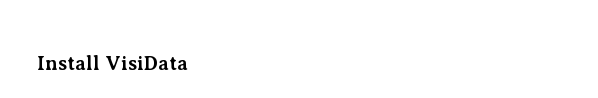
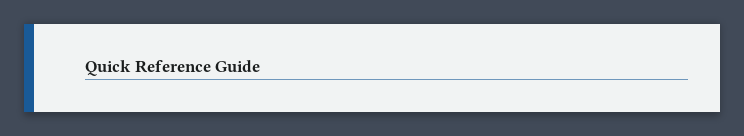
[37,55,189,70] Install VisiData -> [85,60,261,76] Quick Reference Guide

